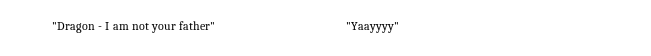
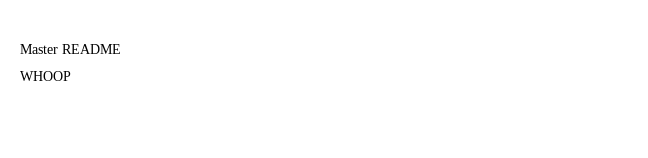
[52,21,216,33] [346,22,399,33] "Dragon - I am not your father" // "Yaayyyy" -> [20,44,121,54] [20,71,71,81] Master README // WHOOP

